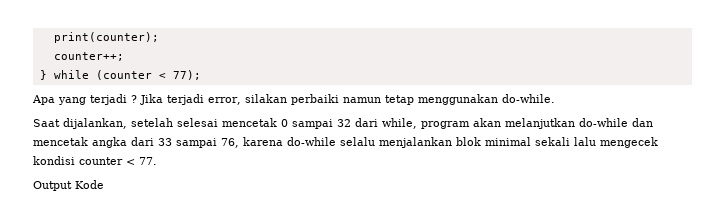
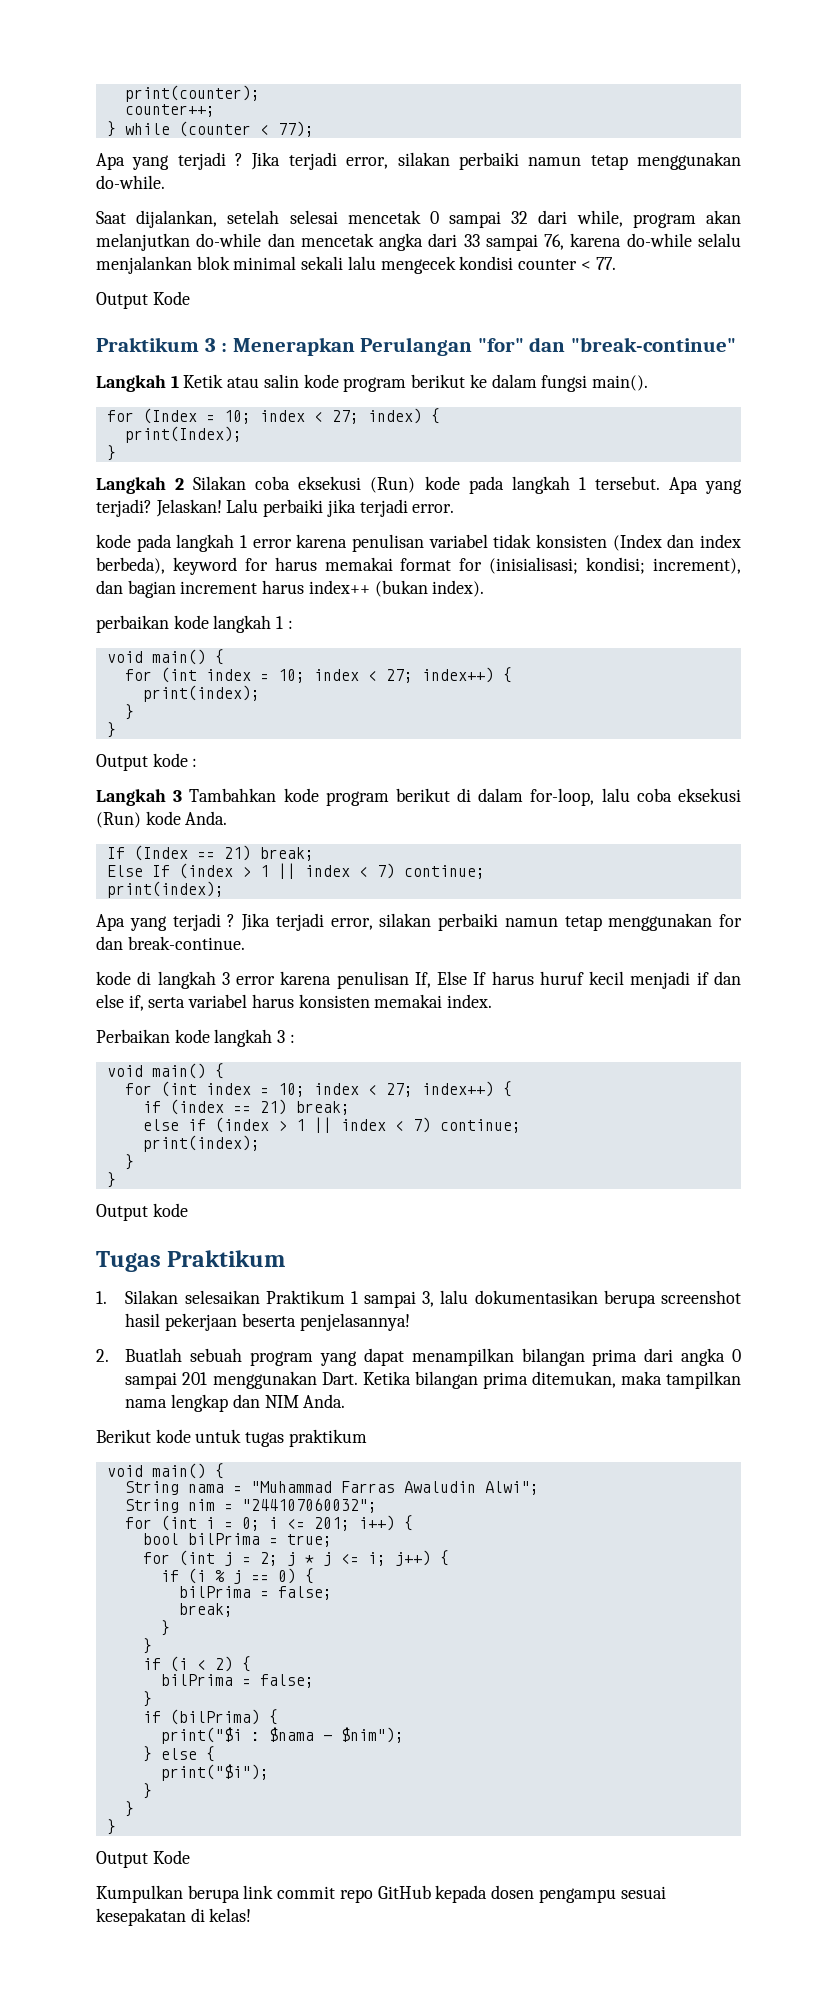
(104, 184) none -> [96,337,736,356] [96,374,648,392] [106,408,440,424] [124,426,242,443] [106,445,116,461] [96,476,742,494] [96,499,455,517] [96,534,741,552] [96,557,742,575] [96,580,485,598] [96,615,293,633] [106,649,224,665] [124,667,512,683] [142,685,260,702] [124,704,134,720] [106,722,116,738] [96,753,198,771] [96,788,741,806] [96,811,228,828] [106,845,314,861] [106,863,485,879] [106,881,224,898] [96,913,742,931] [96,936,245,950] [96,971,741,989] [96,994,493,1011] [96,1029,295,1047] [106,1063,224,1079] [124,1081,512,1097] [142,1099,350,1115] [142,1117,521,1133] [142,1135,260,1152] [124,1154,134,1170] [106,1172,116,1188] [96,1203,188,1221] [96,1250,286,1272] [96,1290,742,1308] [125,1313,410,1331] [96,1348,742,1366] [125,1371,741,1389] [125,1394,346,1412] [96,1429,367,1447] [106,1463,224,1479] [124,1481,539,1495] [124,1498,377,1513] [124,1515,413,1531] [142,1533,332,1547] [142,1550,449,1566] [160,1568,314,1584] [178,1586,332,1600] [178,1603,233,1617] [160,1620,170,1636] [142,1638,152,1654] [142,1656,251,1672] [160,1674,314,1688] [142,1691,152,1707] [142,1709,278,1725] [160,1727,404,1744] [142,1746,215,1762] [160,1764,269,1781] [142,1783,152,1799] [124,1801,134,1817] [106,1819,116,1835] [96,1850,190,1868] [96,1885,666,1903] [96,1908,252,1926] // Praktikum 3 : Menerapkan Perulangan "for" dan "break-continue" // Langkah 1 Ketik atau salin kode program berikut ke dalam fungsi main(). // for (Index = 10; index < 27; index) { // print(Index); // } // Langkah 2 Silakan coba eksekusi (Run) kode pada langkah 1 tersebut. Apa yang terjadi? Jelaskan! Lalu perbaiki jika terjadi error. // kode pada langkah 1 error karena penulisan variabel tidak konsisten (Index dan index berbeda), keyword for harus memakai format for (inisialisasi; kondisi; increment), dan bagian increment harus index++ (bukan index). // perbaikan kode langkah 1 : // void main() { // for (int index = 10; index < 27; index++) { // print(index); // } // } // Output kode : // Langkah 3 Tambahkan kode program berikut di dalam for-loop, lalu coba eksekusi (Run) kode Anda. // If (Index == 21) break; // Else If (index > 1 || index < 7) continue; // print(index); // Apa yang terjadi ? Jika terjadi error, silakan perbaiki namun tetap menggunakan for dan break-continue. // kode di langkah 3 error karena penulisan If, Else If harus huruf kecil menjadi if dan else if, serta variabel harus konsisten memakai index. // Perbaikan kode langkah 3 : // void main() { // for (int index = 10; index < 27; index++) { // if (index == 21) break; // else if (index > 1 || index < 7) continue; // print(index); // } // } // Output kode // Tugas Praktikum // 1. Silakan selesaikan Praktikum 1 sampai 3, lalu dokumentasikan berupa screenshot hasil pekerjaan beserta penjelasannya! // 2. Buatlah sebuah program yang dapat menampilkan bilangan prima dari angka 0 sampai 201 menggunakan Dart. Ketika bilangan prima ditemukan, maka tampilkan nama lengkap dan NIM Anda. // Berikut kode untuk tugas praktikum // void main() { // String nama = "Muhammad Farras Awaludin Alwi"; // String nim = "244107060032"; // for (int i = 0; i <= 201; i++) { // bool bilPrima = true; // for (int j = 2; j * j <= i; j++) { // if (i % j == 0) { // bilPrima = false; // break; // } // } // if (i < 2) { // bilPrima = false; // } // if (bilPrima) { // print("$i : $nama - $nim"); // } else { // print("$i"); // } // } // } // Output Kode // Kumpulkan berupa link commit repo GitHub kepada dosen pengampu sesuai kesepakatan di kelas!

